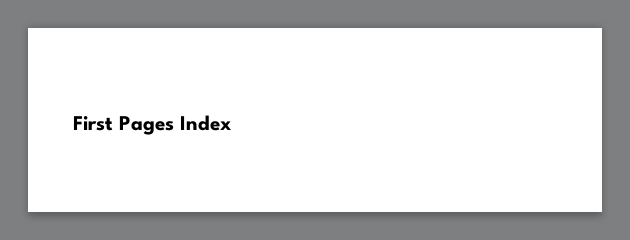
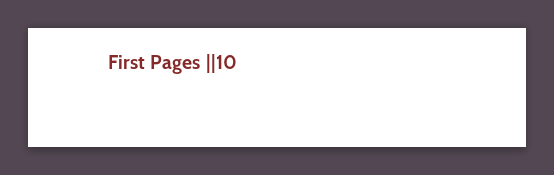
[180,115,231,131] Index -> [205,54,237,73] ||10

